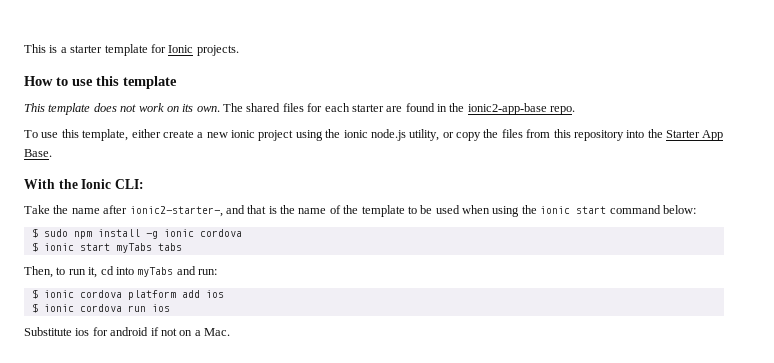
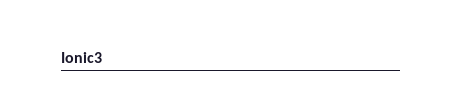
[24,44,239,56] [24,76,177,89] [24,103,576,115] [24,129,724,141] [24,149,52,157] [24,179,144,189] [24,205,696,217] [31,228,242,239] [31,242,182,253] [24,266,217,278] [31,289,224,300] [31,303,170,313] [24,327,230,336] This is a starter template for Ionic projects. // How to use this template // This template does not work on its own. The shared files for each starter are found in the ionic2-app-base repo. // To use this template, either create a new ionic project using the ionic node.js utility, or copy the files from this repository into the Starter App Base. // With the Ionic CLI: // Take the name after ionic2-starter-, and that is the name of the template to be used when using the ionic start command below: // $ sudo npm install -g ionic cordova // $ ionic start myTabs tabs // Then, to run it, cd into myTabs and run: // $ ionic cordova platform add ios // $ ionic cordova run ios // Substitute ios for android if not on a Mac. -> [61,52,102,63] Ionic3

